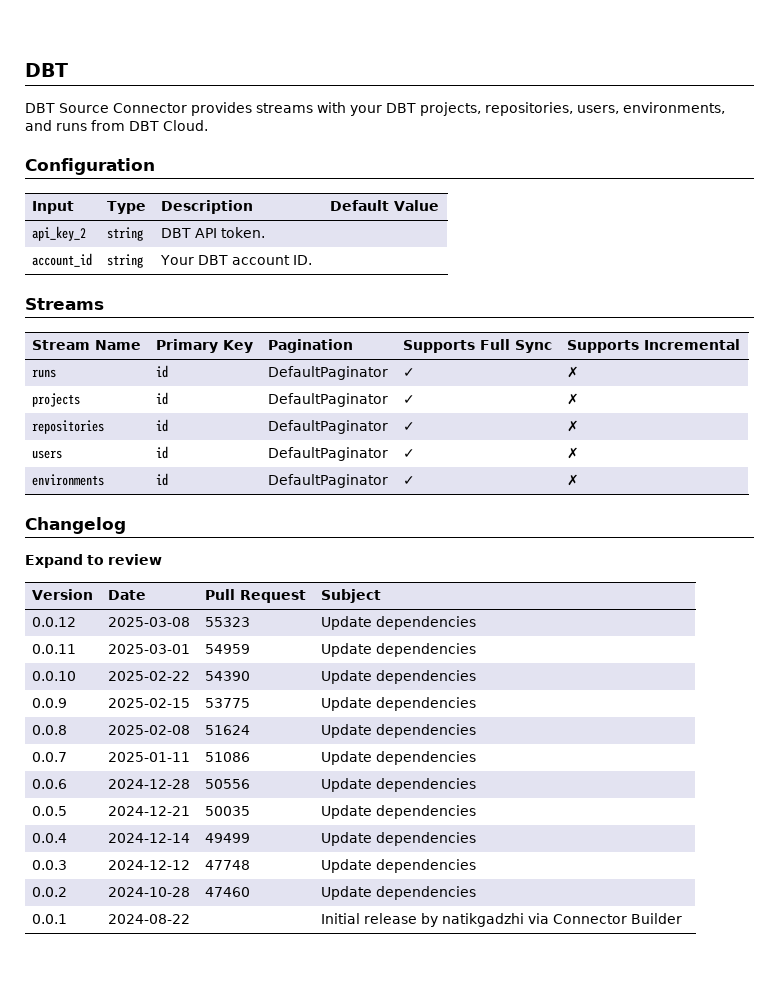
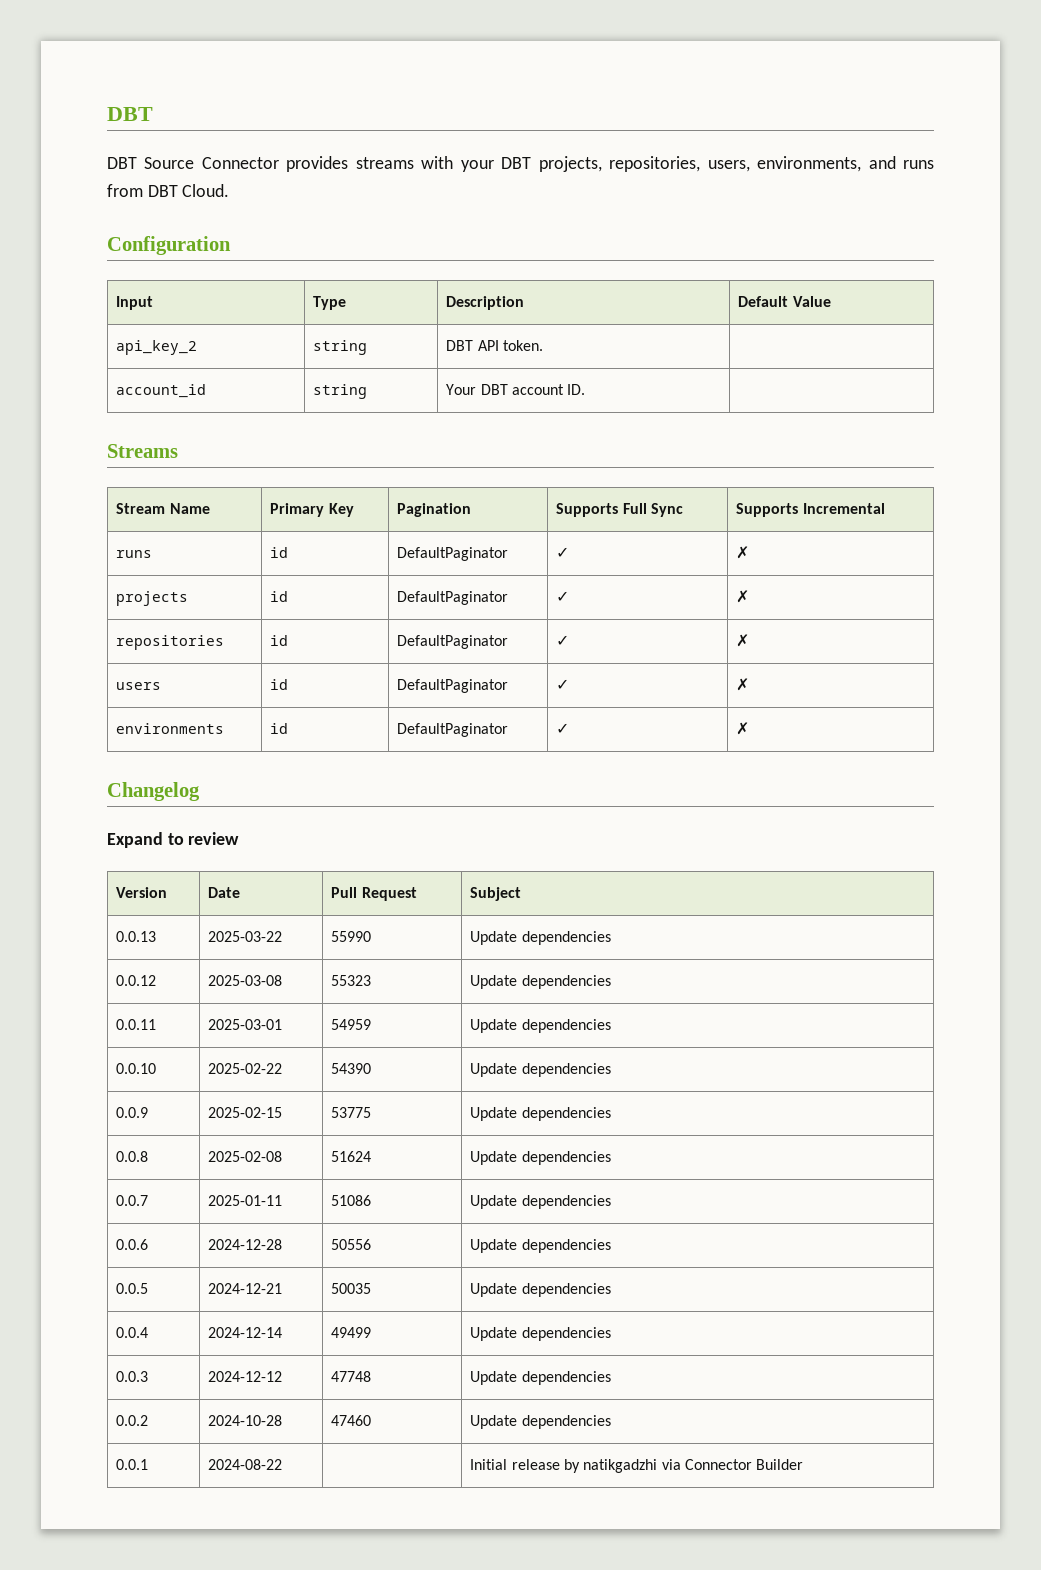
(382, 596) none -> [116,931,157,942] [208,931,283,942] [331,931,372,942] [470,931,611,945] // 0.0.13 | 2025-03-22 | 55990 | Update dependencies

